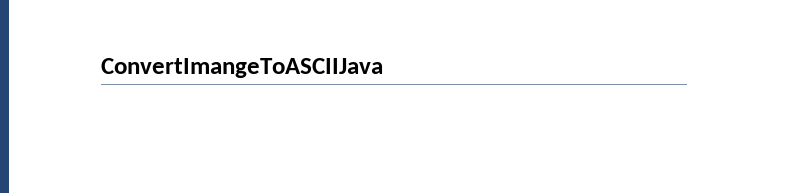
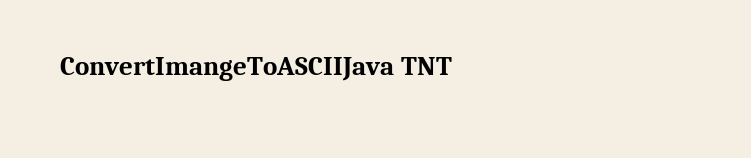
(383, 68) none -> [401,57,453,75] TNT

